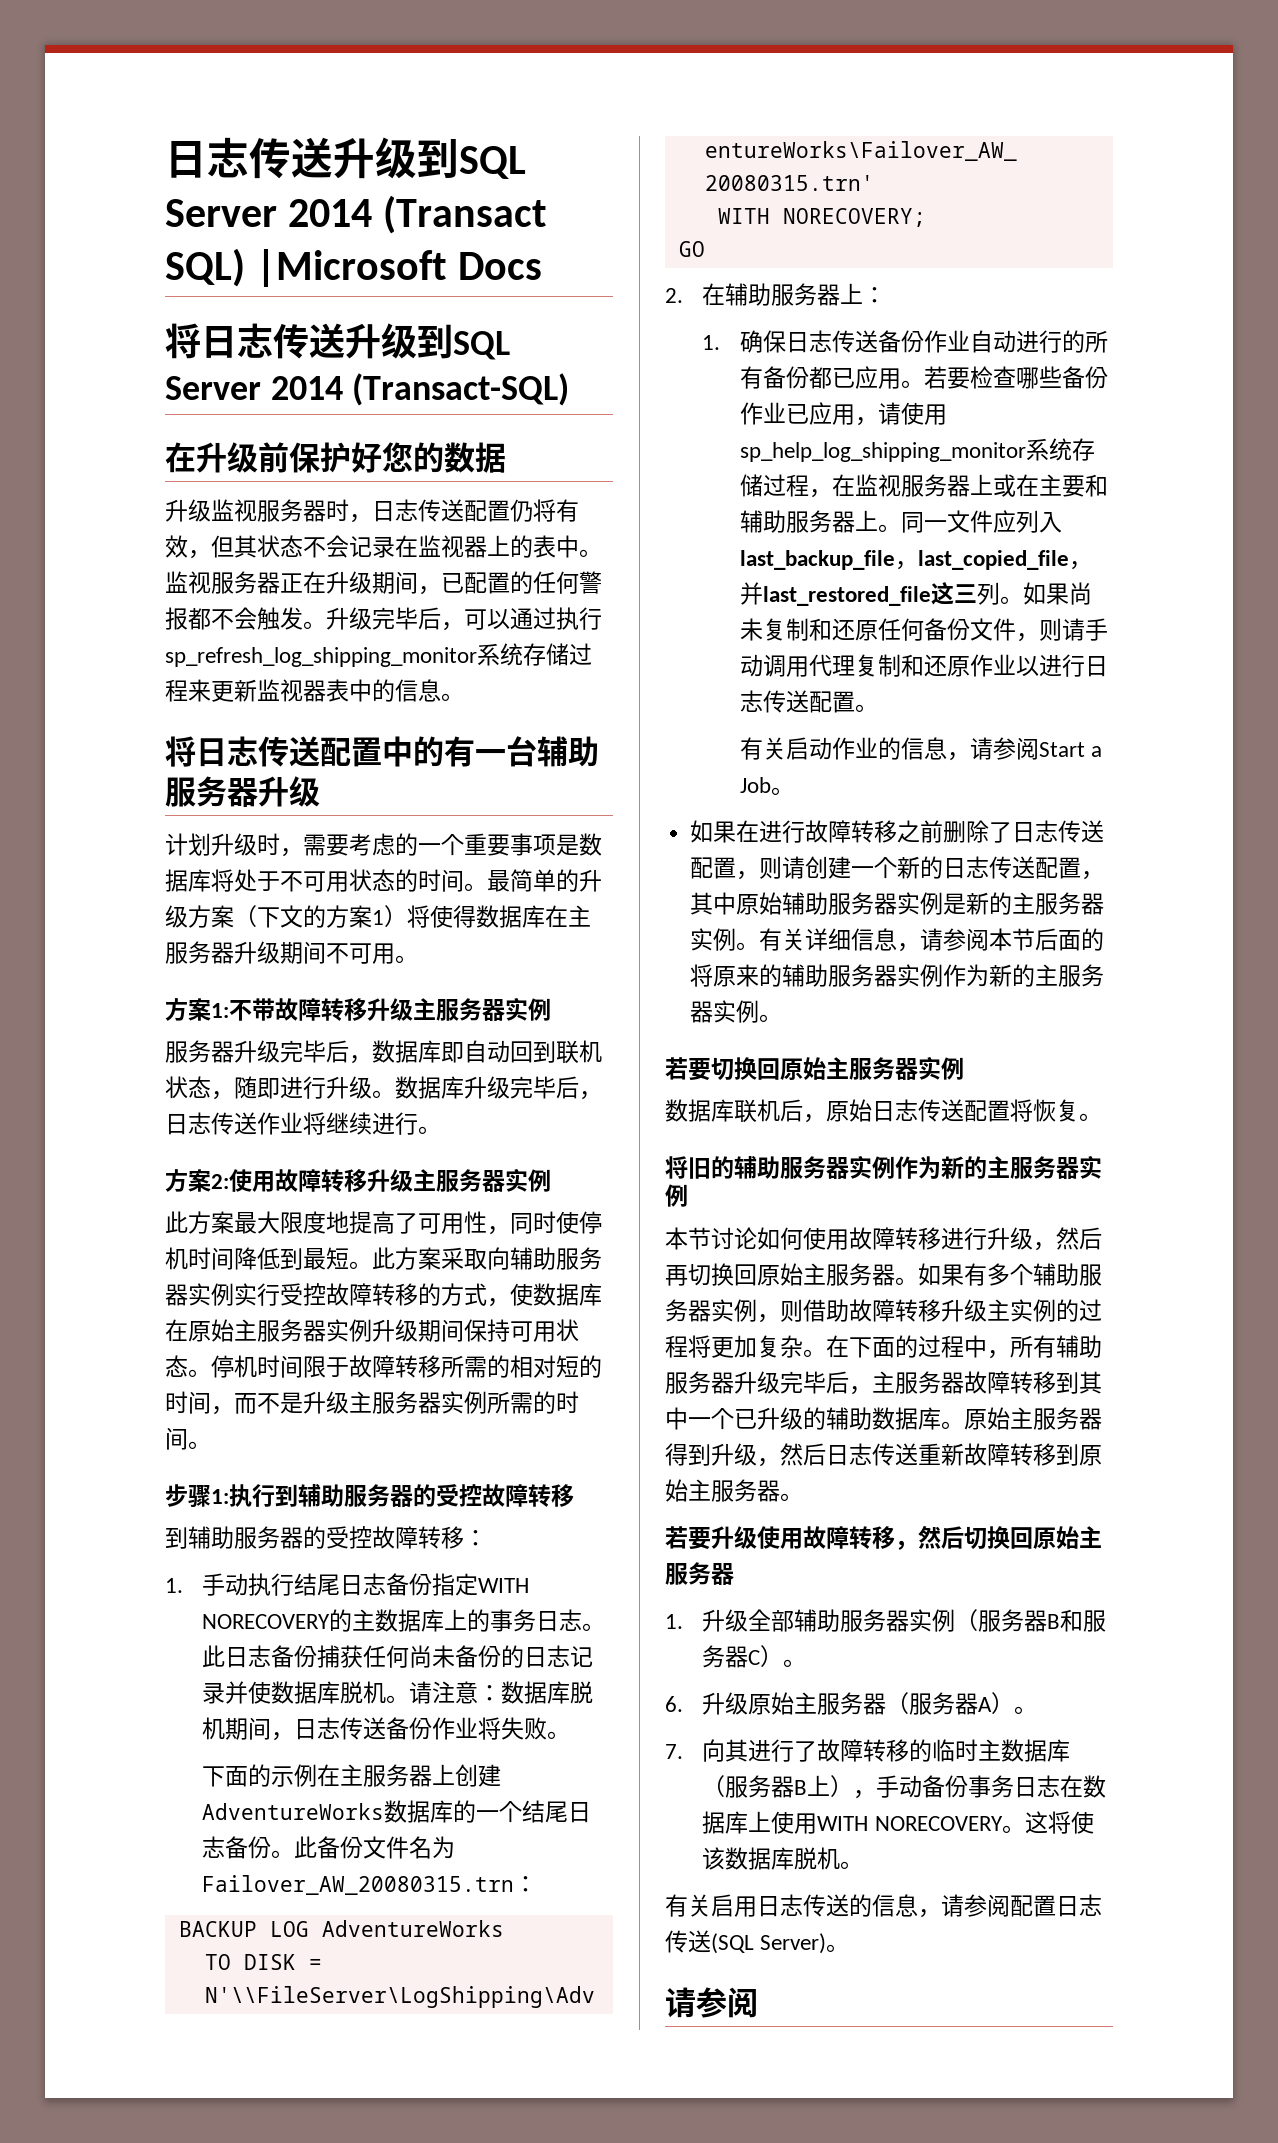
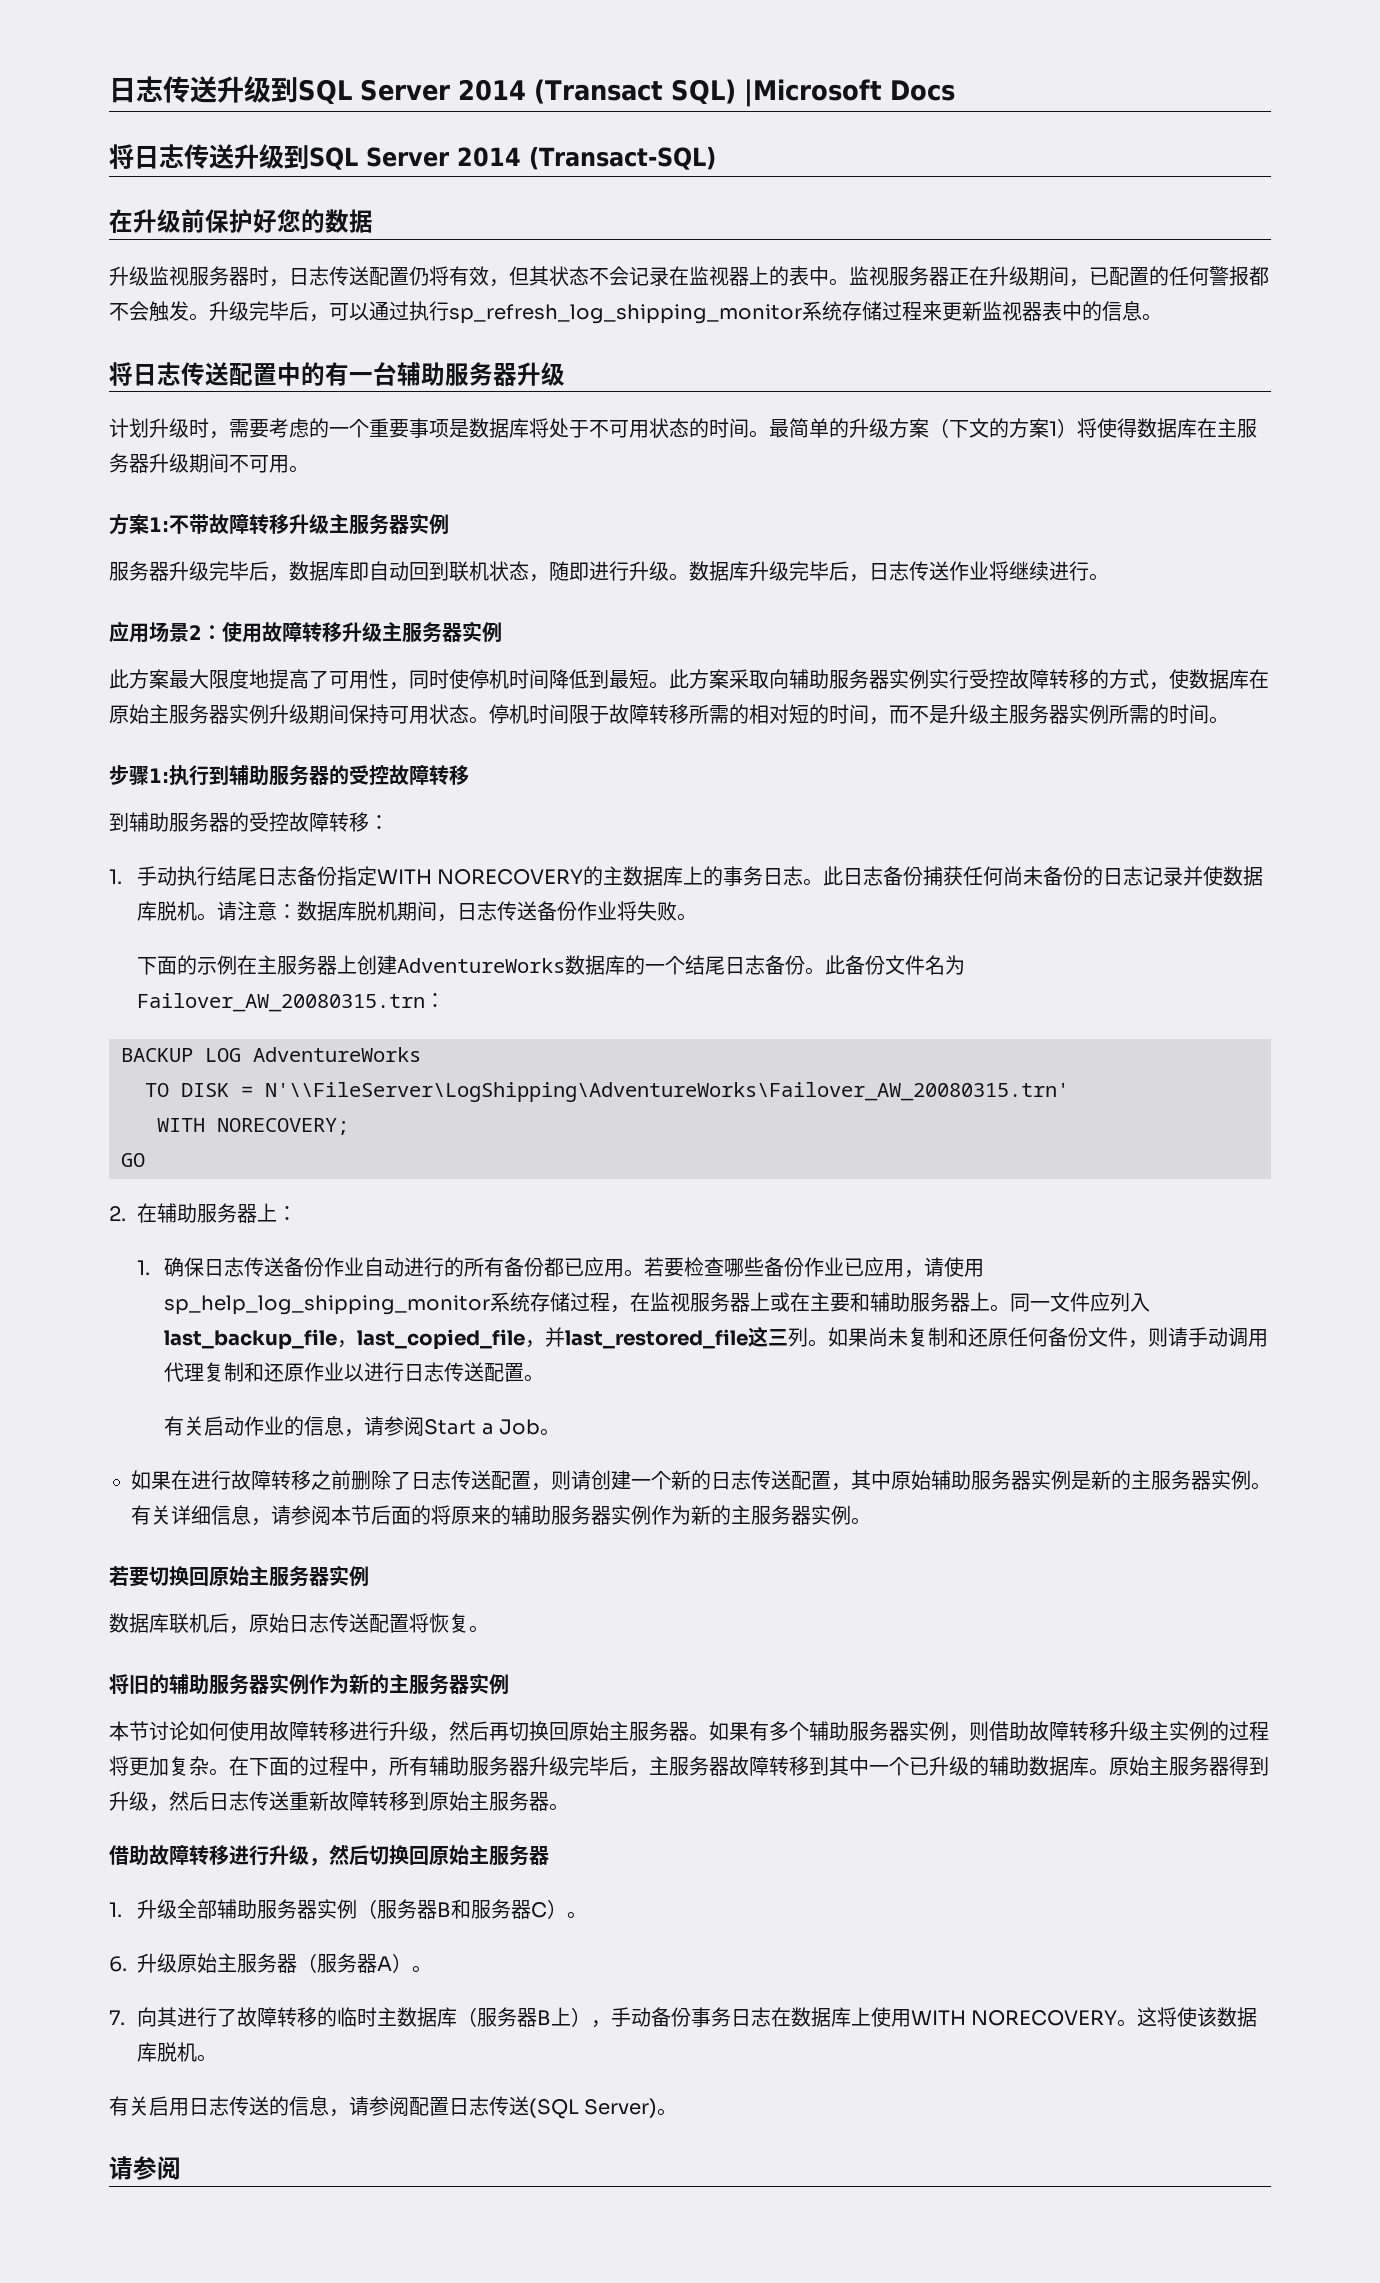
[165,1169,229,1192] 方案2: -> [109,621,222,643] 应用场景2：
[665,1526,895,1550] 若要升级使用故障转移 -> [109,1845,309,1866] 借助故障转移进行升级

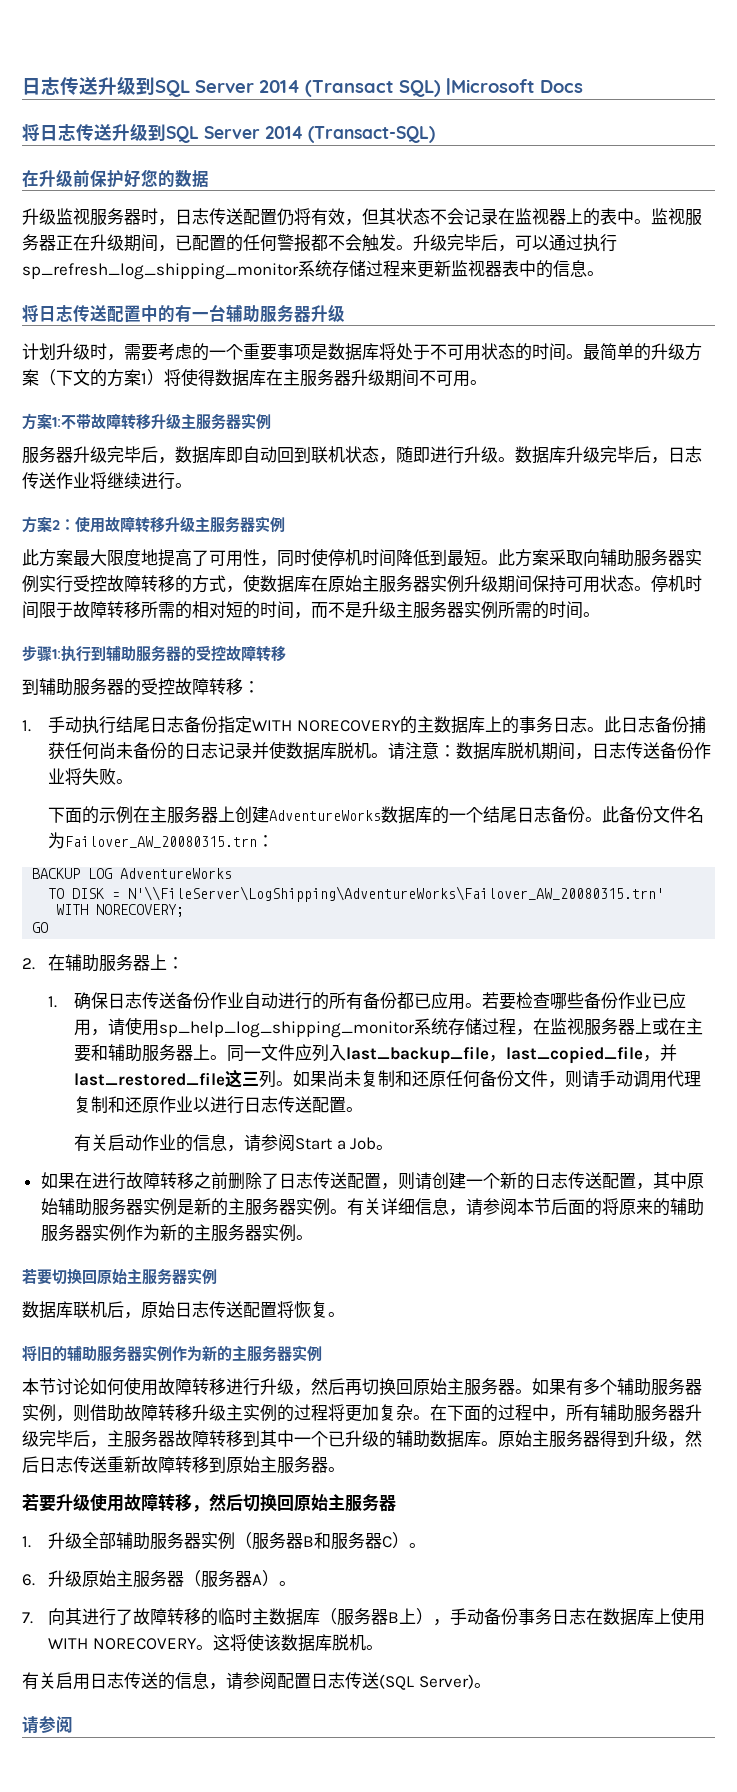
[109,621,189,643] 应用场景 -> [22,516,52,533] 方案
[109,1845,309,1866] 借助故障转移进行升级 -> [22,1493,192,1512] 若要升级使用故障转移

